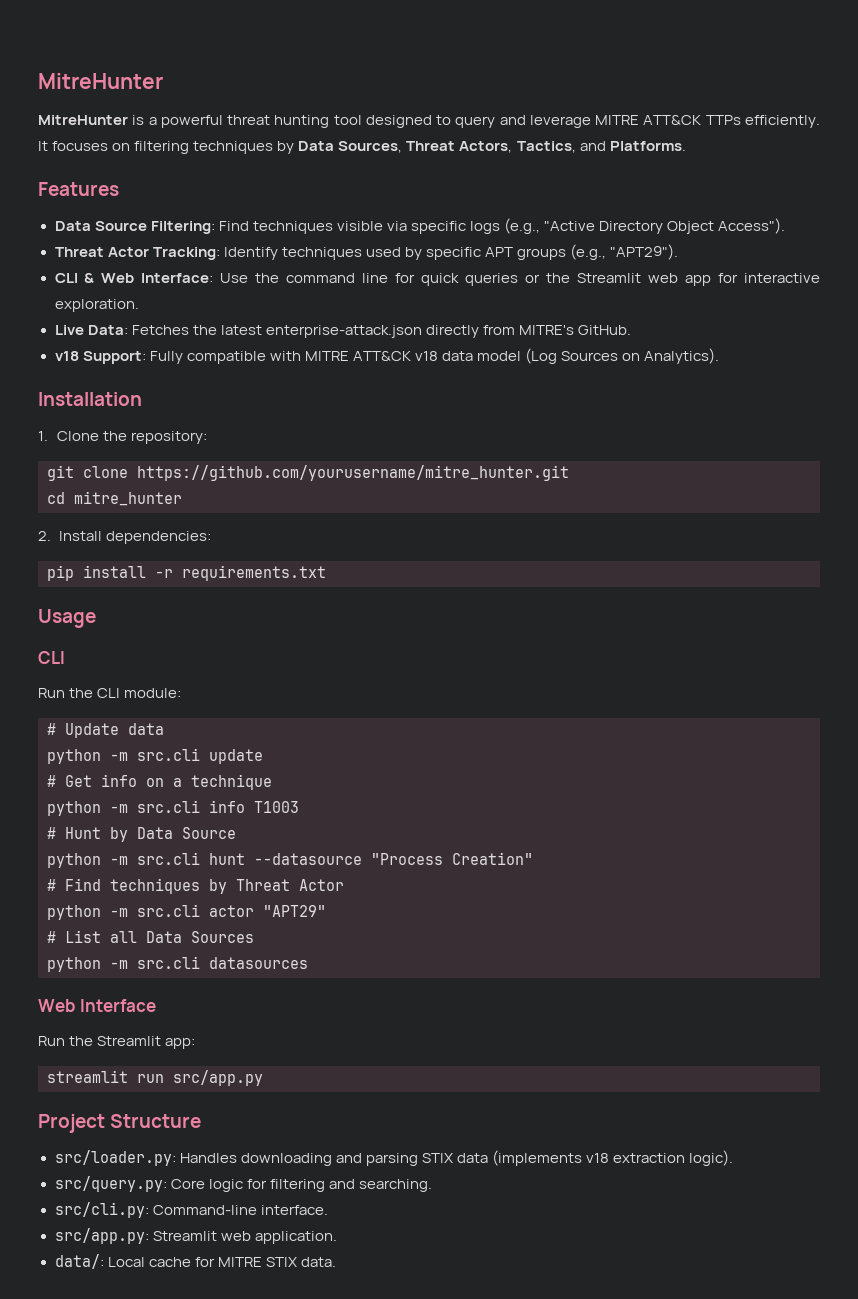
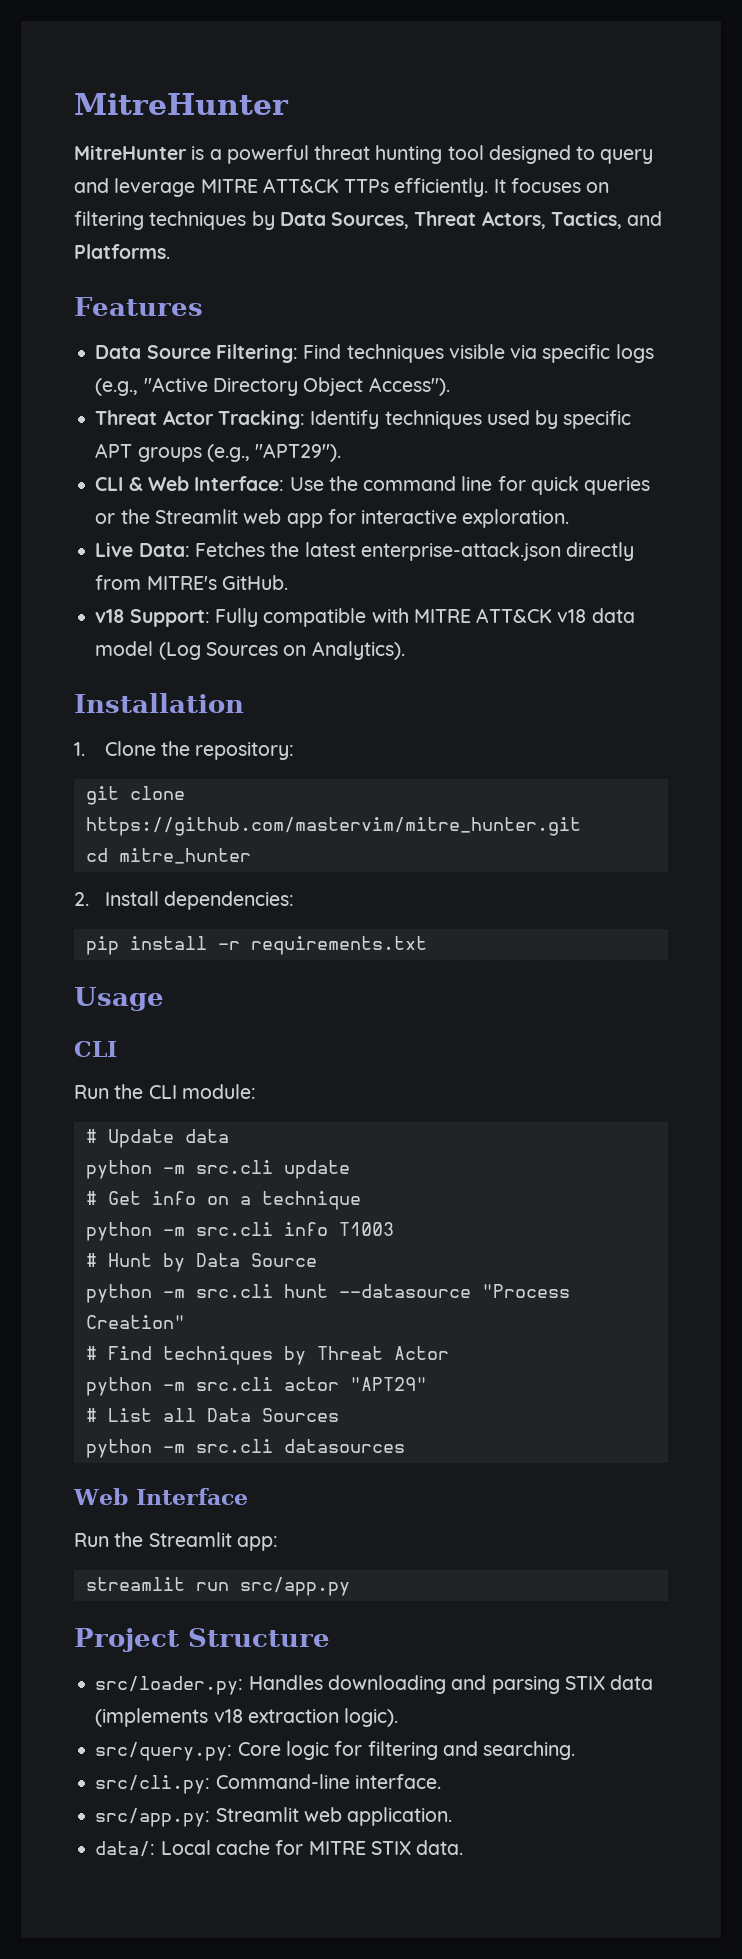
[137,465,569,481] https://github.com/yourusername/mitre_hunter.git -> [85,817,581,836] https://github.com/mastervim/mitre_hunter.git

